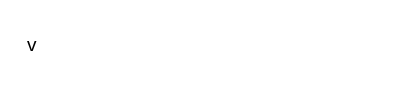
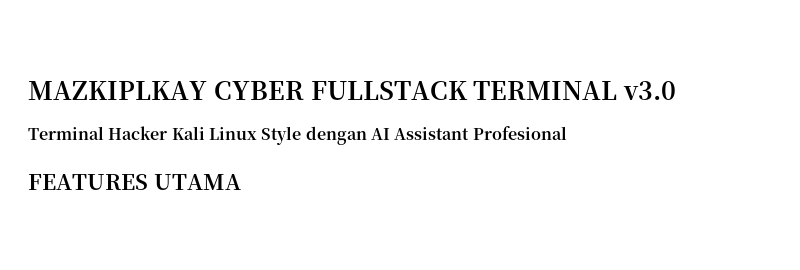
[27,41,37,51] v -> [28,81,676,100] [28,126,567,145] [28,174,241,190] MAZKIPLKAY CYBER FULLSTACK TERMINAL v3.0 // Terminal Hacker Kali Linux Style dengan AI Assistant Profesional // FEATURES UTAMA

